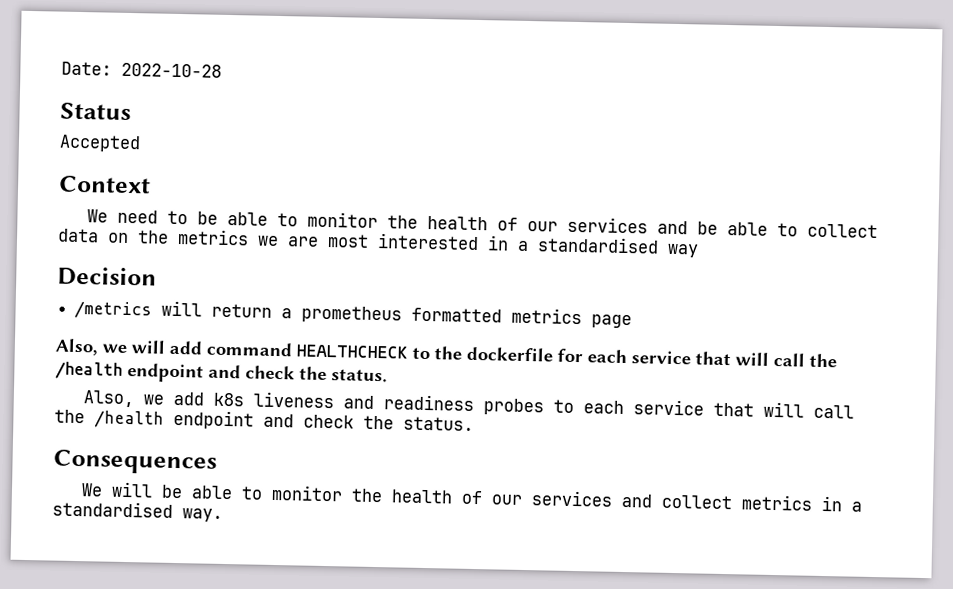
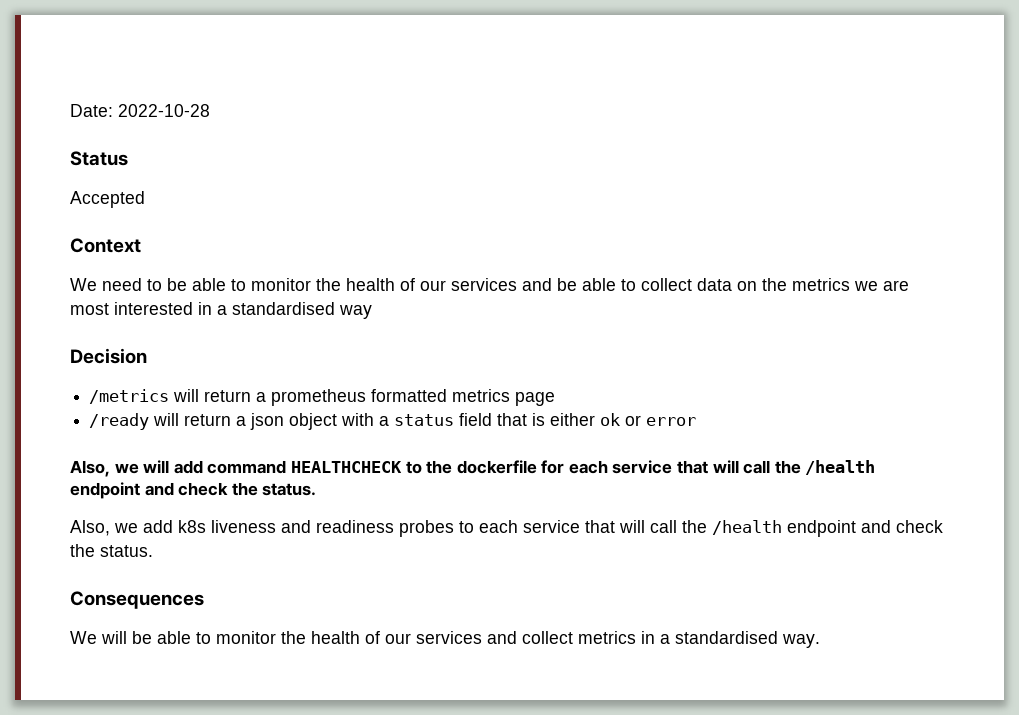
(633, 321) none -> [89,413,697,430] // /ready will return a json object with a status field that is either ok or error

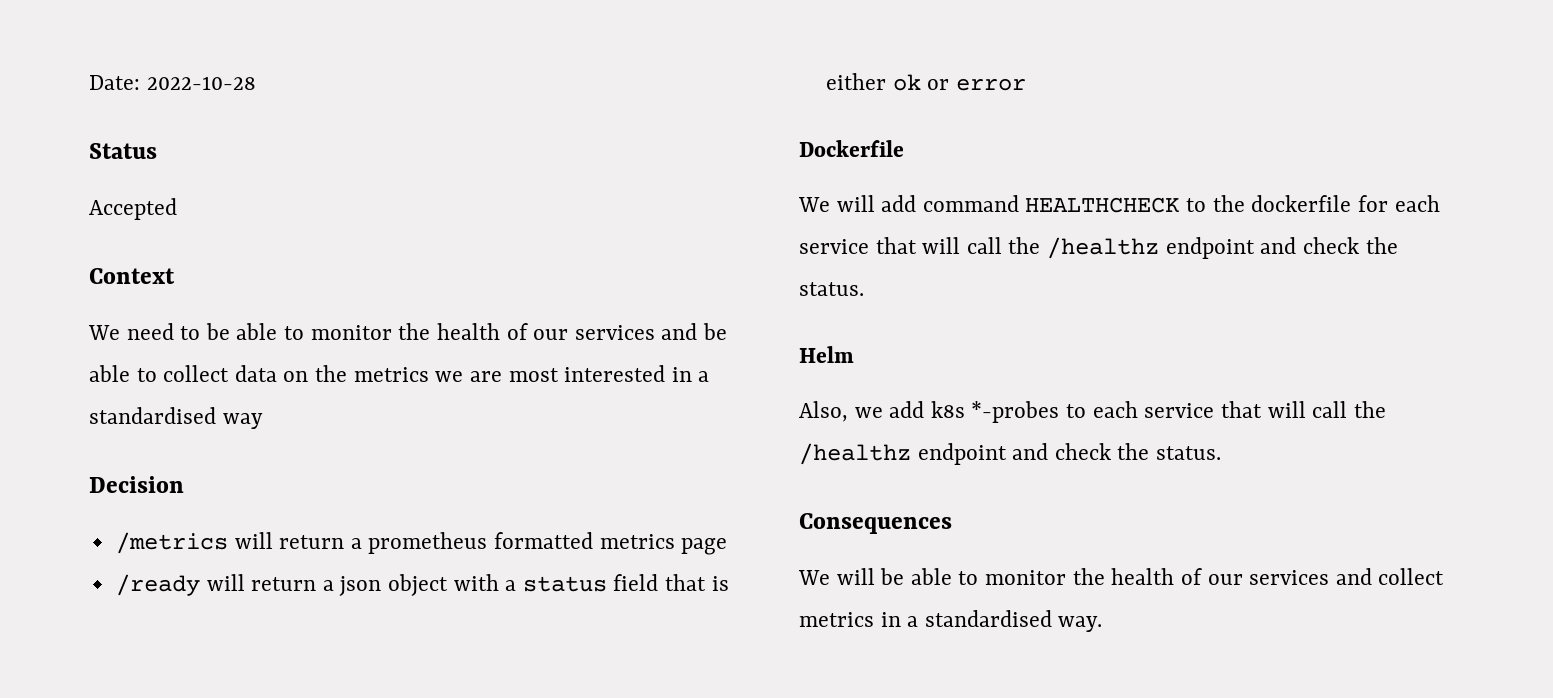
[70,460,139,477] Also, we -> [799,140,904,157] [798,197,830,212] Dockerfile // We
[805,460,876,475] [70,482,317,499] /health endpoint and check the status. -> [1047,237,1398,259] [799,282,864,296] [799,346,854,363] /healthz endpoint and check the status. // Helm
[211,520,454,537] liveness and readiness probes -> [971,401,1060,423] *-probes
[712,520,782,535] /health -> [799,443,911,465] /healthz

